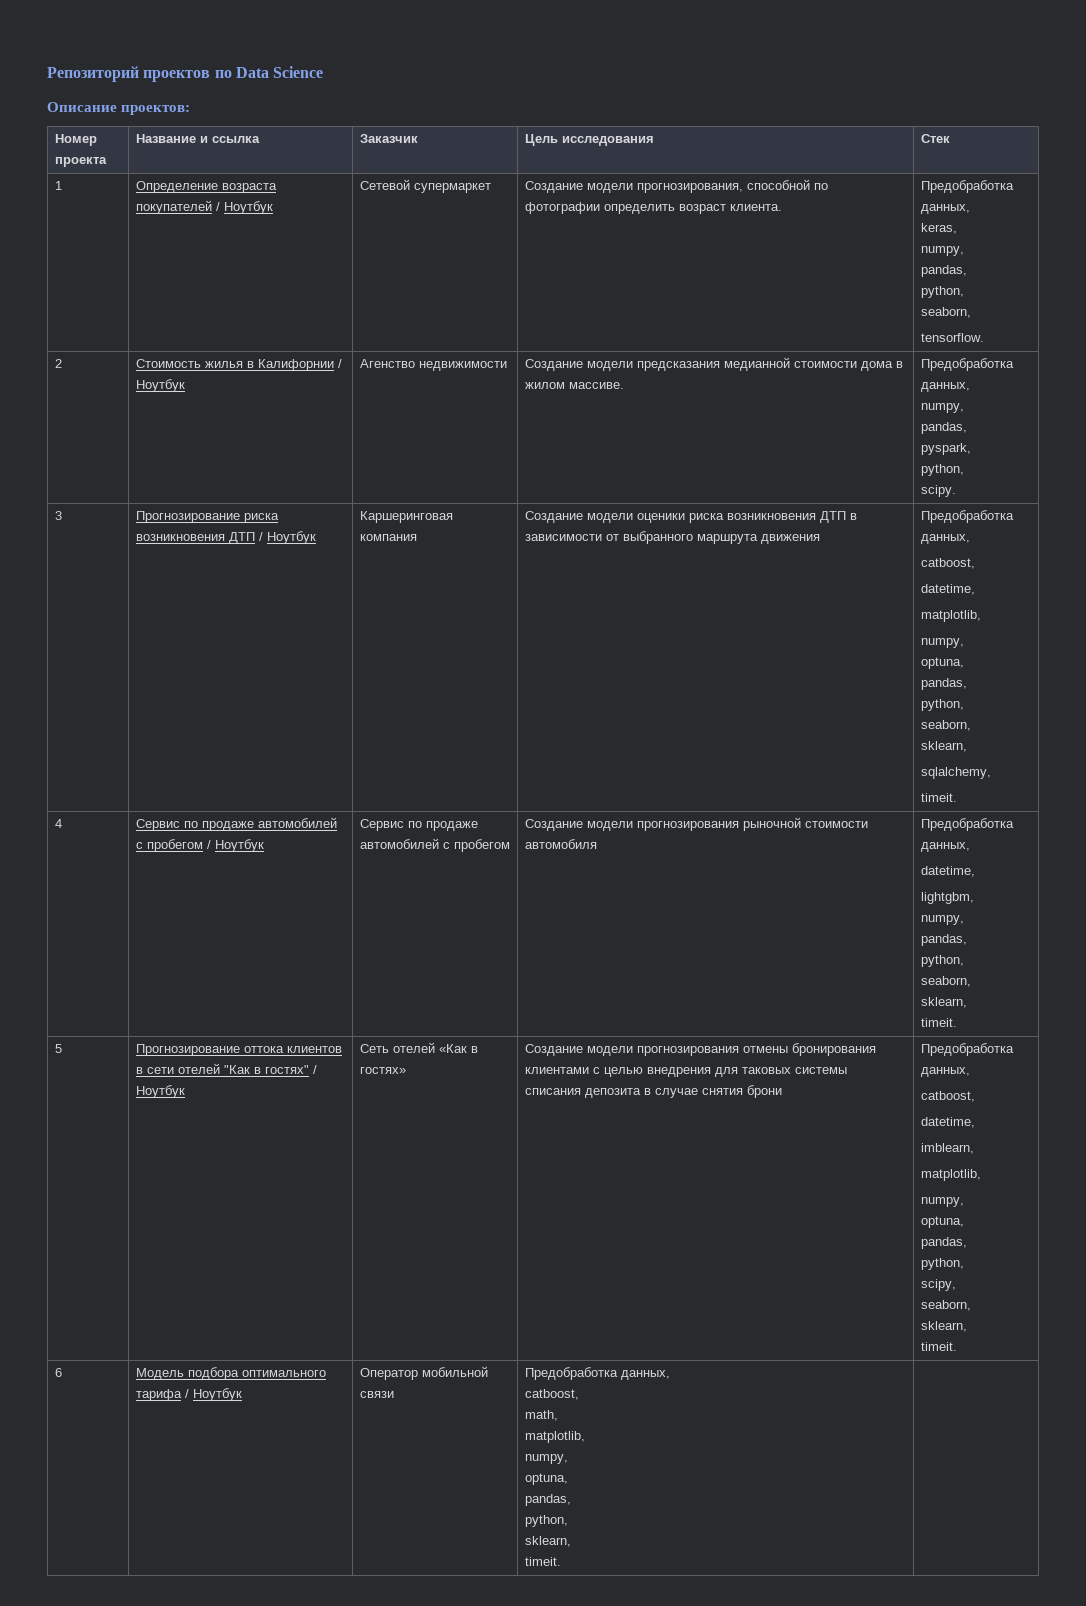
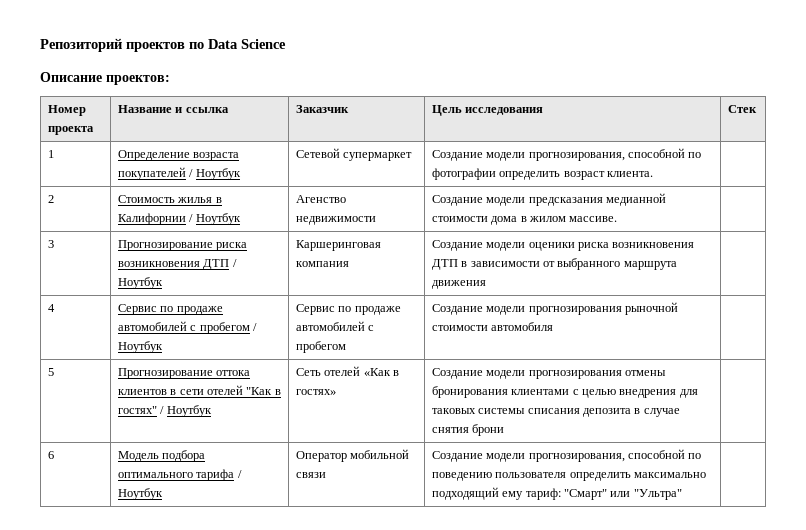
[920,180,1014,193] [920,204,970,214] [920,223,957,234] [920,246,964,256] [920,265,967,277] [920,286,964,298] [920,307,971,318] [920,333,984,342] Предобработка данных, // keras, // numpy, // pandas, // python, // seaborn, // tensorflow. -> (654, 174) none
[920,358,1014,371] [920,382,970,392] [920,403,964,413] [920,422,967,434] [920,443,971,455] [920,464,964,476] [920,485,956,497] Предобработка данных, // numpy, // pandas, // pyspark, // python, // scipy. -> (618, 219) none
[920,510,1014,523] [920,534,970,544] [920,558,975,569] [920,584,975,595] [920,610,981,622] [920,638,964,648] [920,657,964,669] [920,678,967,690] [920,699,964,711] [920,720,971,731] [920,741,967,752] [920,767,991,779] [920,793,957,802] Предобработка данных, // catboost, // datetime, // matplotlib, // numpy, // optuna, // pandas, // python, // seaborn, // sklearn, // sqlalchemy, // timeit. -> (486, 284) none
[920,818,1014,831] [920,842,970,852] [920,866,975,877] [920,892,974,904] [920,915,964,925] [920,934,967,946] [920,955,964,967] [920,976,971,987] [920,997,967,1008] [920,1018,957,1027] Предобработка данных, // datetime, // lightgbm, // numpy, // pandas, // python, // seaborn, // sklearn, // timeit. -> (554, 326) none
[920,1043,1014,1056] [920,1067,970,1077] [920,1091,975,1102] [920,1117,975,1128] [920,1143,974,1154] [920,1169,981,1181] [920,1197,964,1207] [920,1216,964,1228] [920,1237,967,1249] [920,1258,964,1270] [920,1279,956,1291] [920,1300,971,1311] [920,1321,967,1332] [920,1342,957,1351] Предобработка данных, // catboost, // datetime, // imblearn, // matplotlib, // numpy, // optuna, // pandas, // python, // scipy, // seaborn, // sklearn, // timeit. -> (505, 430) none
[524,1367,670,1380] [524,1389,579,1400] [524,1410,558,1421] [524,1431,585,1443] [524,1454,568,1464] [524,1473,568,1485] [524,1494,571,1506] [524,1515,568,1527] [524,1536,571,1547] [524,1557,561,1566] Предобработка данных, // catboost, // math, // matplotlib, // numpy, // optuna, // pandas, // python, // sklearn, // timeit. -> [431,449,702,462] [431,472,707,481] [431,487,682,500] Создание модели прогнозирования, способной по поведению пользователя определить максимально подходящий ему тариф: "Смарт" или "Ультра"

